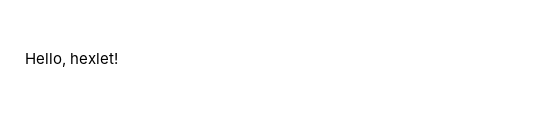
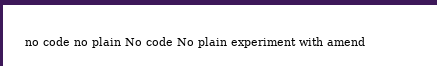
[25,53,119,67] Hello, hexlet! -> [25,37,365,48] no code no plain No code No plain experiment with amend

